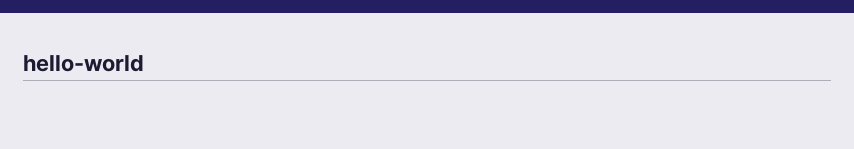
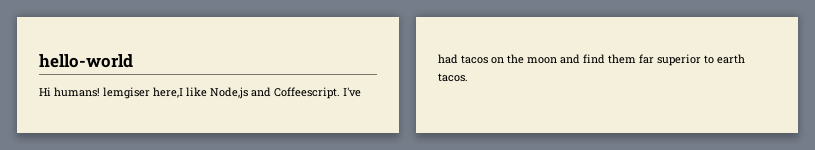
(144, 63) none -> [39,87,361,99] [438,54,745,66] [438,73,468,82] // Hi humans! lemgiser here,I like Node,js and Coffeescript. I've had tacos on the moon and find them far superior to earth tacos.

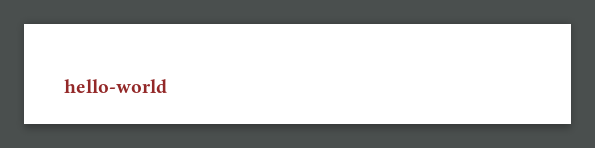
[39,87,361,99] [438,54,745,66] [438,73,468,82] // Hi humans! lemgiser here,I like Node,js and Coffeescript. I've had tacos on the moon and find them far superior to earth tacos. -> (167, 86) none

